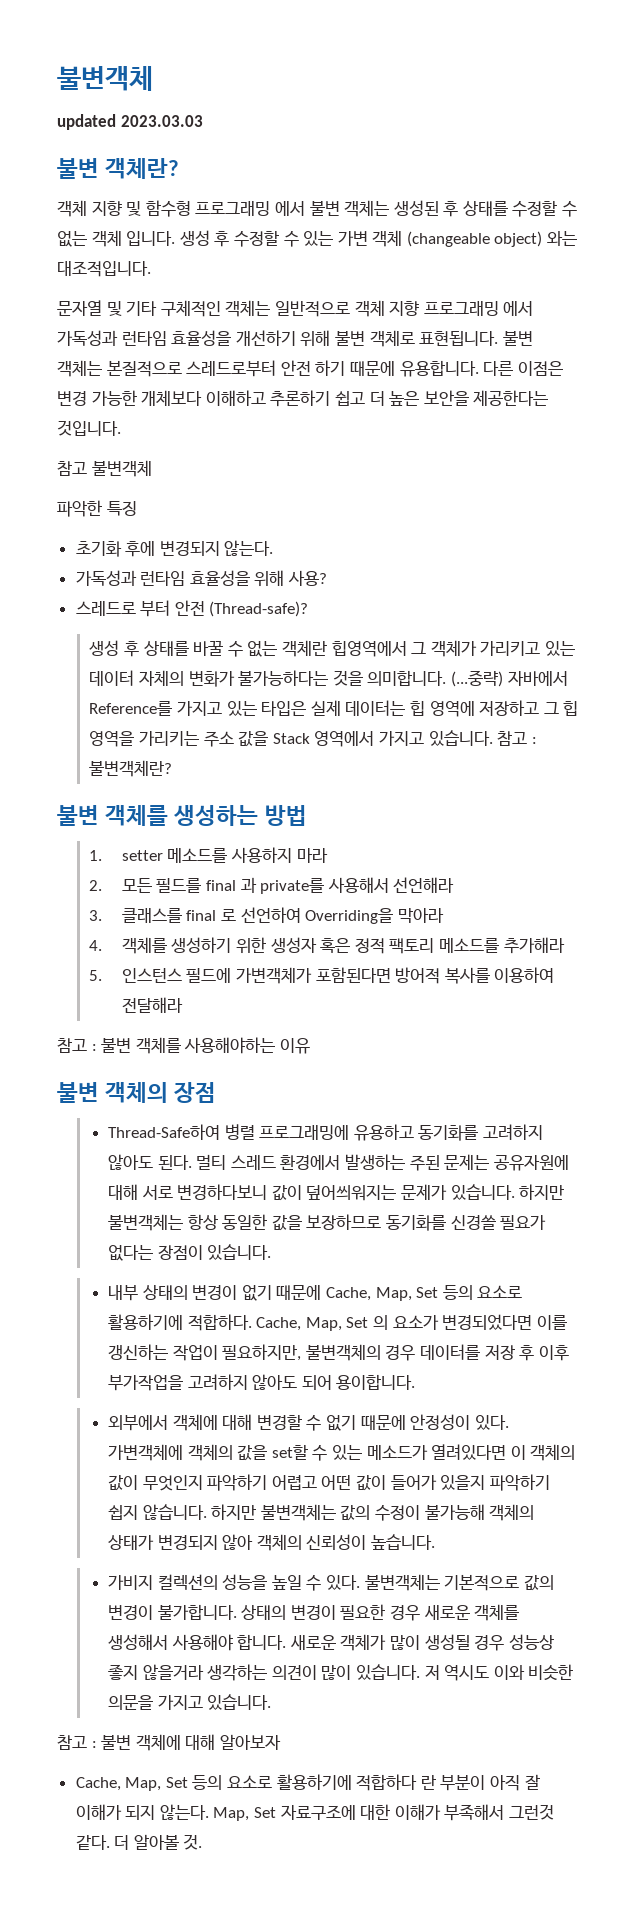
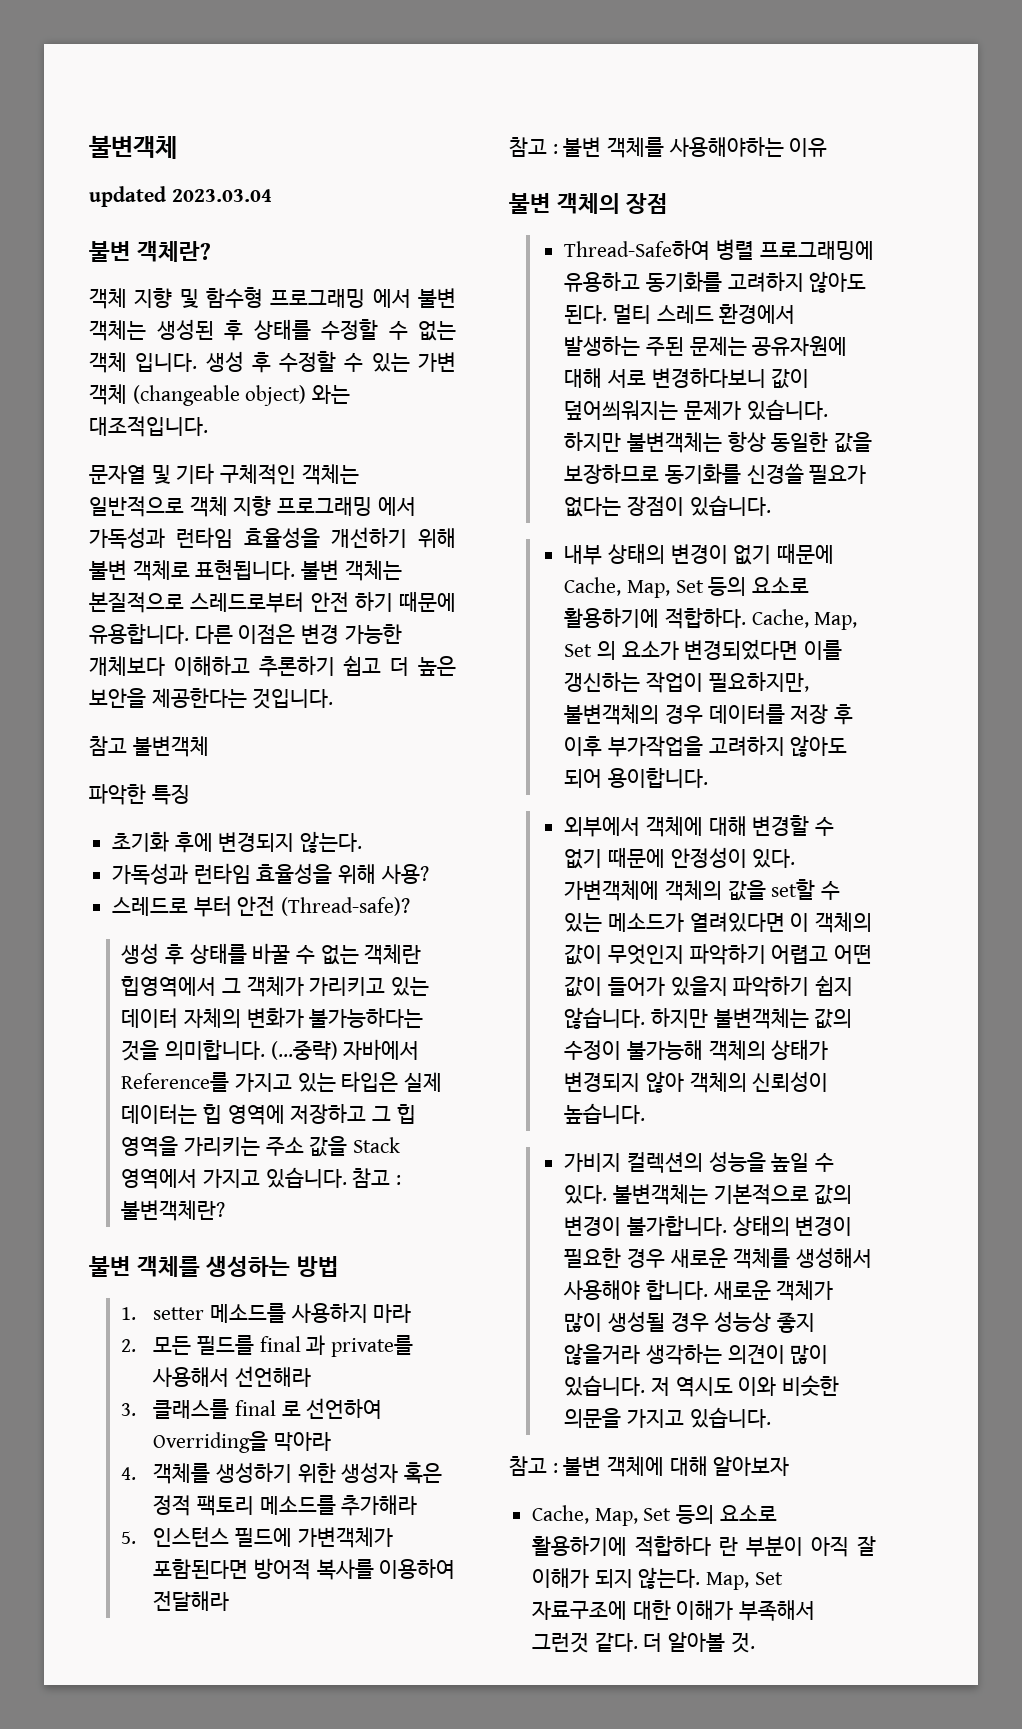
[120,115,203,127] 2023.03.03 -> [171,189,272,202] 2023.03.04

